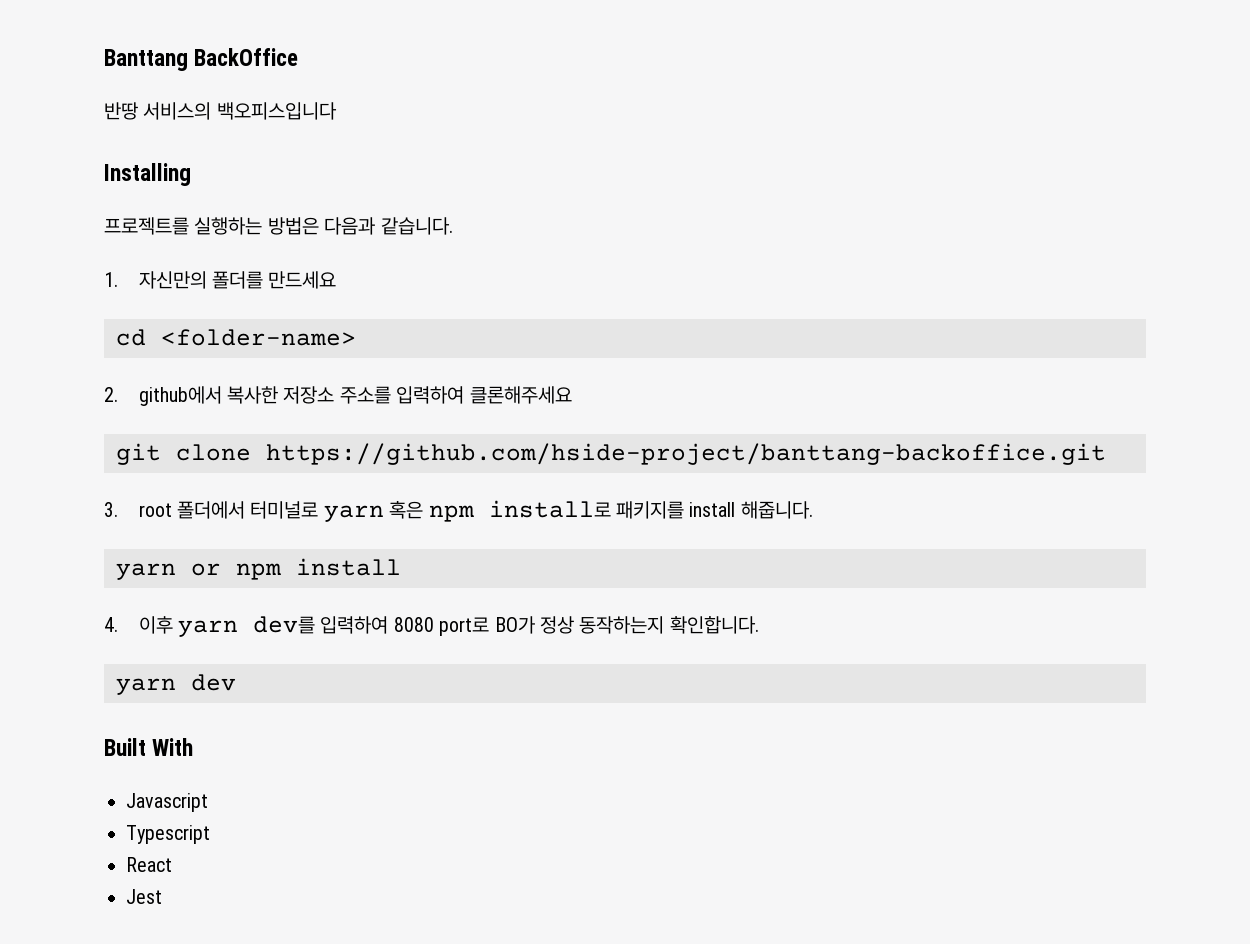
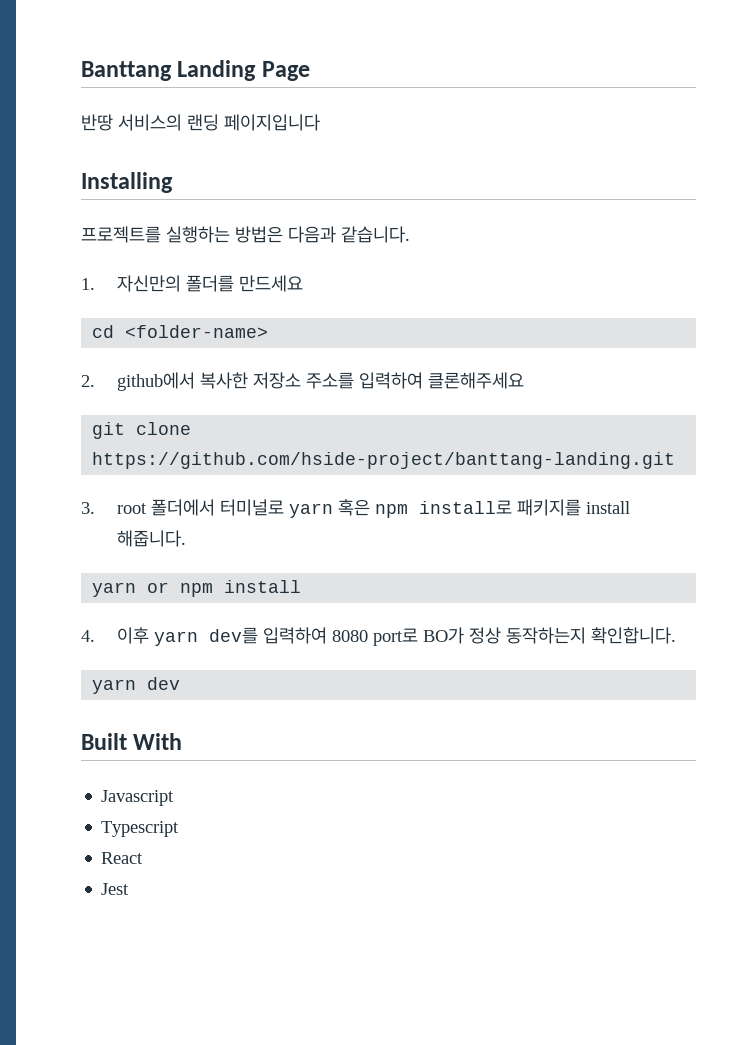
[194,48,299,66] BackOffice -> [177,60,310,81] Landing Page
[216,102,337,120] 백오피스입니다 -> [187,114,320,131] 랜딩 페이지입니다
[266,443,1106,465] https://github.com/hside-project/banttang-backoffice.git -> [92,452,676,469] https://github.com/hside-project/banttang-landing.git

